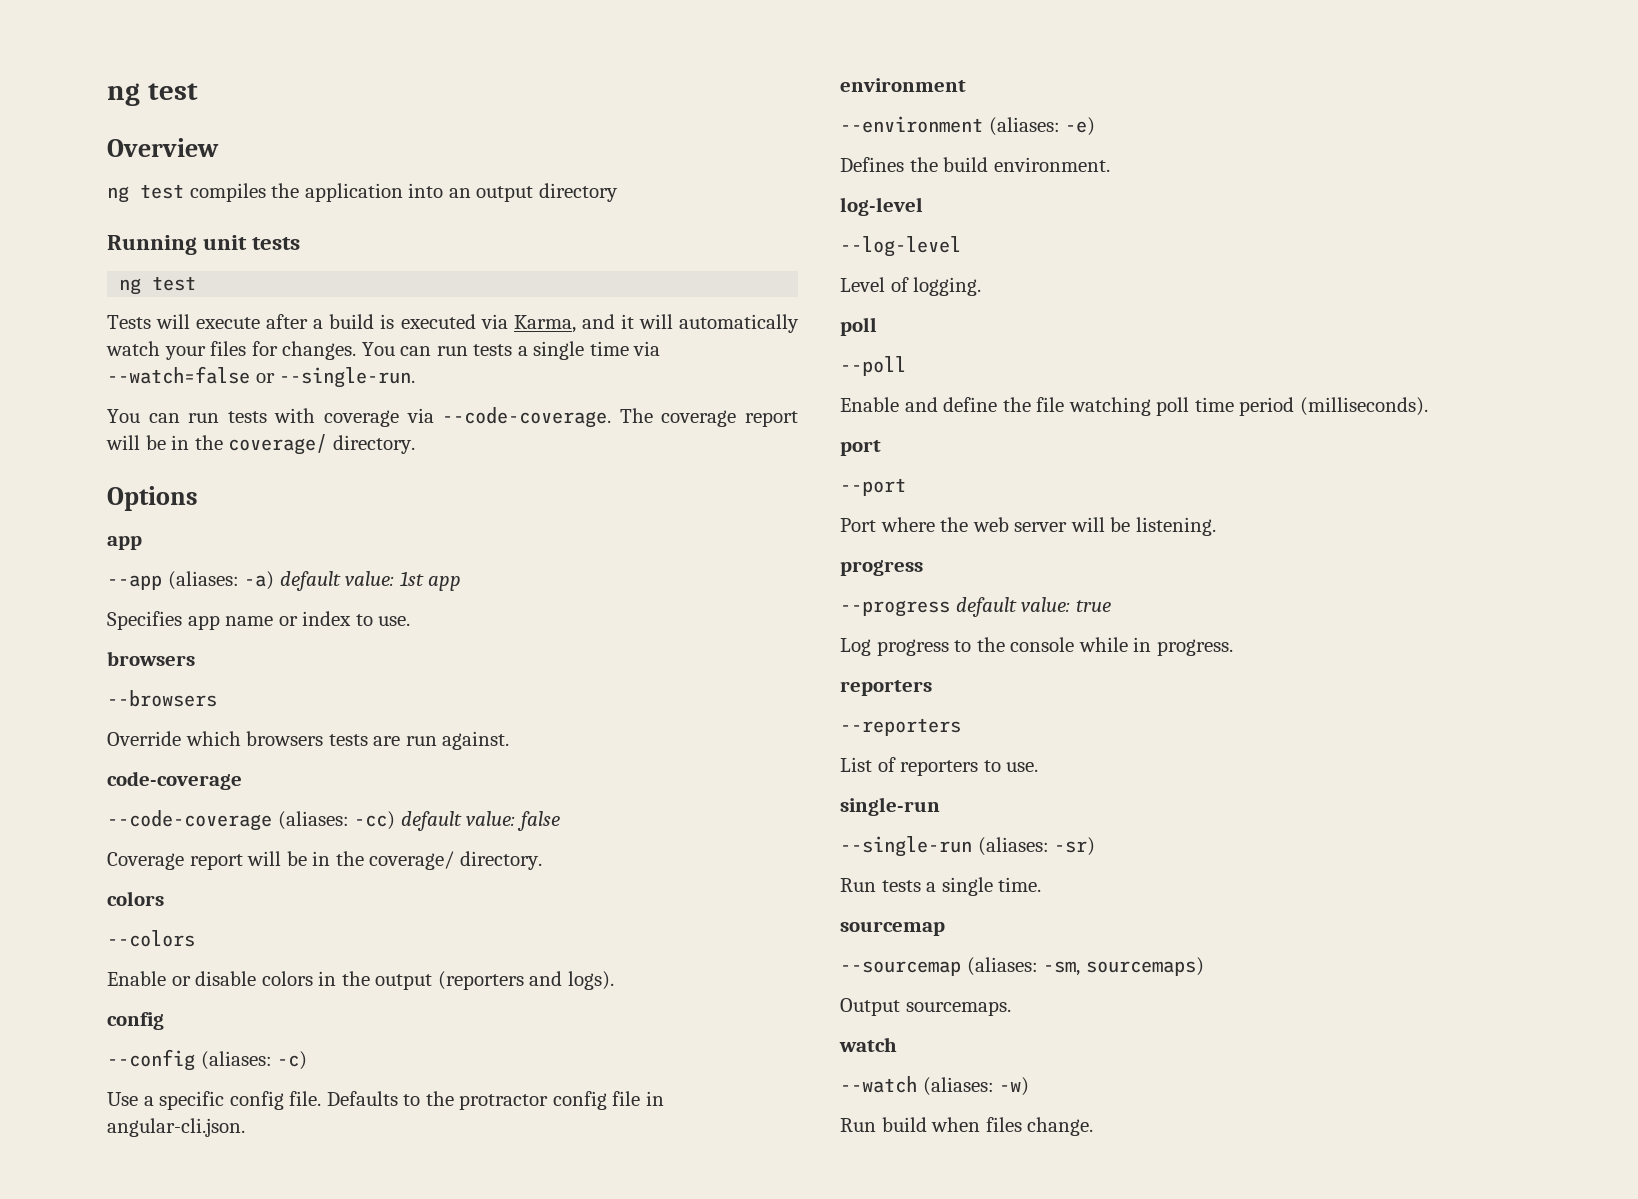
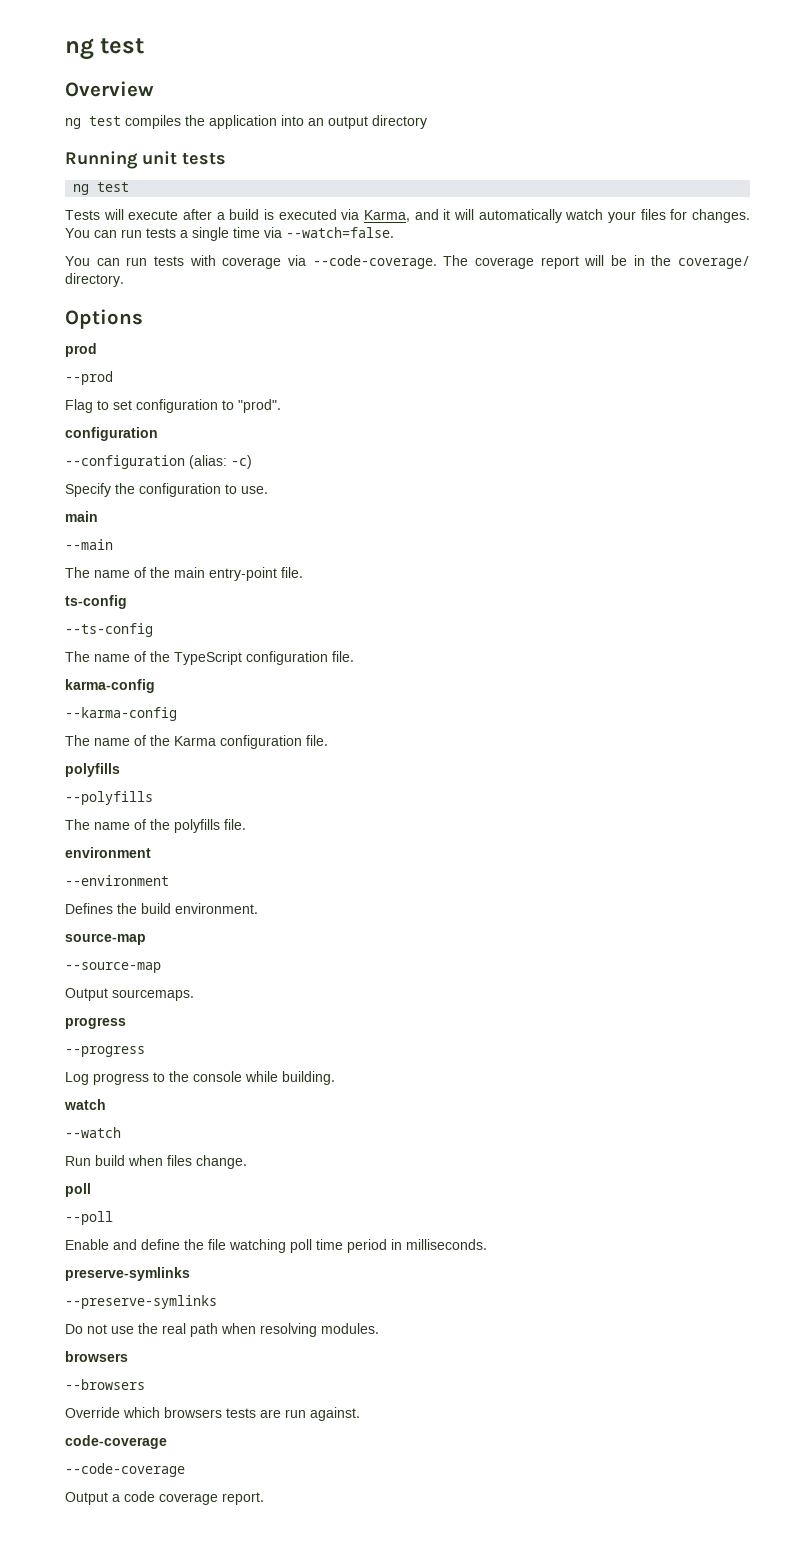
[107,366,416,388] --watch=false or --single-run. -> [286,227,394,238] --watch=false.
[107,536,142,550] [107,571,462,591] [107,611,411,630] app // --app (aliases: -a) default value: 1st app // Specifies app name or index to use. -> [65,343,97,357] [65,371,113,385] [65,399,281,413] [65,427,158,441] [65,455,252,469] [65,483,268,497] [65,511,98,522] [65,539,113,550] [65,567,303,581] [65,595,127,609] [65,623,153,637] [65,651,354,665] [65,679,155,693] [65,707,177,721] [65,735,328,749] [65,763,120,777] [65,791,153,805] [65,819,246,833] [65,847,151,858] [65,875,169,886] [65,903,258,914] [65,933,146,945] [65,962,161,973] [65,988,194,1001] [65,1017,126,1029] [65,1046,145,1057] [65,1071,335,1085] [64,1099,106,1110] [65,1127,121,1138] [65,1155,247,1169] [65,1183,91,1197] [65,1211,113,1225] [65,1239,487,1253] [65,1267,190,1281] [65,1295,217,1309] [65,1323,379,1337] prod // --prod // Flag to set configuration to "prod". // configuration // --configuration (alias: -c) // Specify the configuration to use. // main // --main // The name of the main entry-point file. // ts-config // --ts-config // The name of the TypeScript configuration file. // karma-config // --karma-config // The name of the Karma configuration file. // polyfills // --polyfills // The name of the polyfills file. // environment // --environment // Defines the build environment. // source-map // --source-map // Output sourcemaps. // progress // --progress // Log progress to the console while building. // watch // --watch // Run build when files change. // poll // --poll // Enable and define the file watching poll time period in milliseconds. // preserve-symlinks // --preserve-symlinks // Do not use the real path when resolving modules.
[277,811,560,831] [107,851,542,870] [107,891,164,906] [107,930,195,947] [107,971,614,990] [107,1012,164,1030] [107,1049,308,1071] [107,1091,664,1110] [107,1118,245,1137] [840,78,966,92] [840,116,1096,136] [840,157,1110,172] [840,197,923,216] [840,236,961,257] [840,277,982,296] [840,317,877,336] [840,356,906,376] [840,397,1428,416] [840,440,881,456] [840,478,906,496] [840,517,1216,536] [840,560,923,576] [840,597,1111,617] [840,637,1233,656] [840,680,932,696] [840,718,961,736] [840,757,1039,776] [840,797,940,816] [840,836,1096,857] [840,877,1042,896] [840,921,945,936] [840,957,1204,976] [840,998,1011,1016] [839,1037,897,1052] [840,1076,1030,1096] [840,1117,1094,1136] (aliases: -cc) default value: false // Coverage report will be in the coverage/ directory. // colors // --colors // Enable or disable colors in the output (reporters and logs). // config // --config (aliases: -c) // Use a specific config file. Defaults to the protractor config file in angular-cli.json. // environment // --environment (aliases: -e) // Defines the build environment. // log-level // --log-level // Level of logging. // poll // --poll // Enable and define the file watching poll time period (milliseconds). // port // --port // Port where the web server will be listening. // progress // --progress default value: true // Log progress to the console while in progress. // reporters // --reporters // List of reporters to use. // single-run // --single-run (aliases: -sr) // Run tests a single time. // sourcemap // --sourcemap (aliases: -sm, sourcemaps) // Output sourcemaps. // watch // --watch (aliases: -w) // Run build when files change. -> [65,1491,264,1505] // Output a code coverage report.

